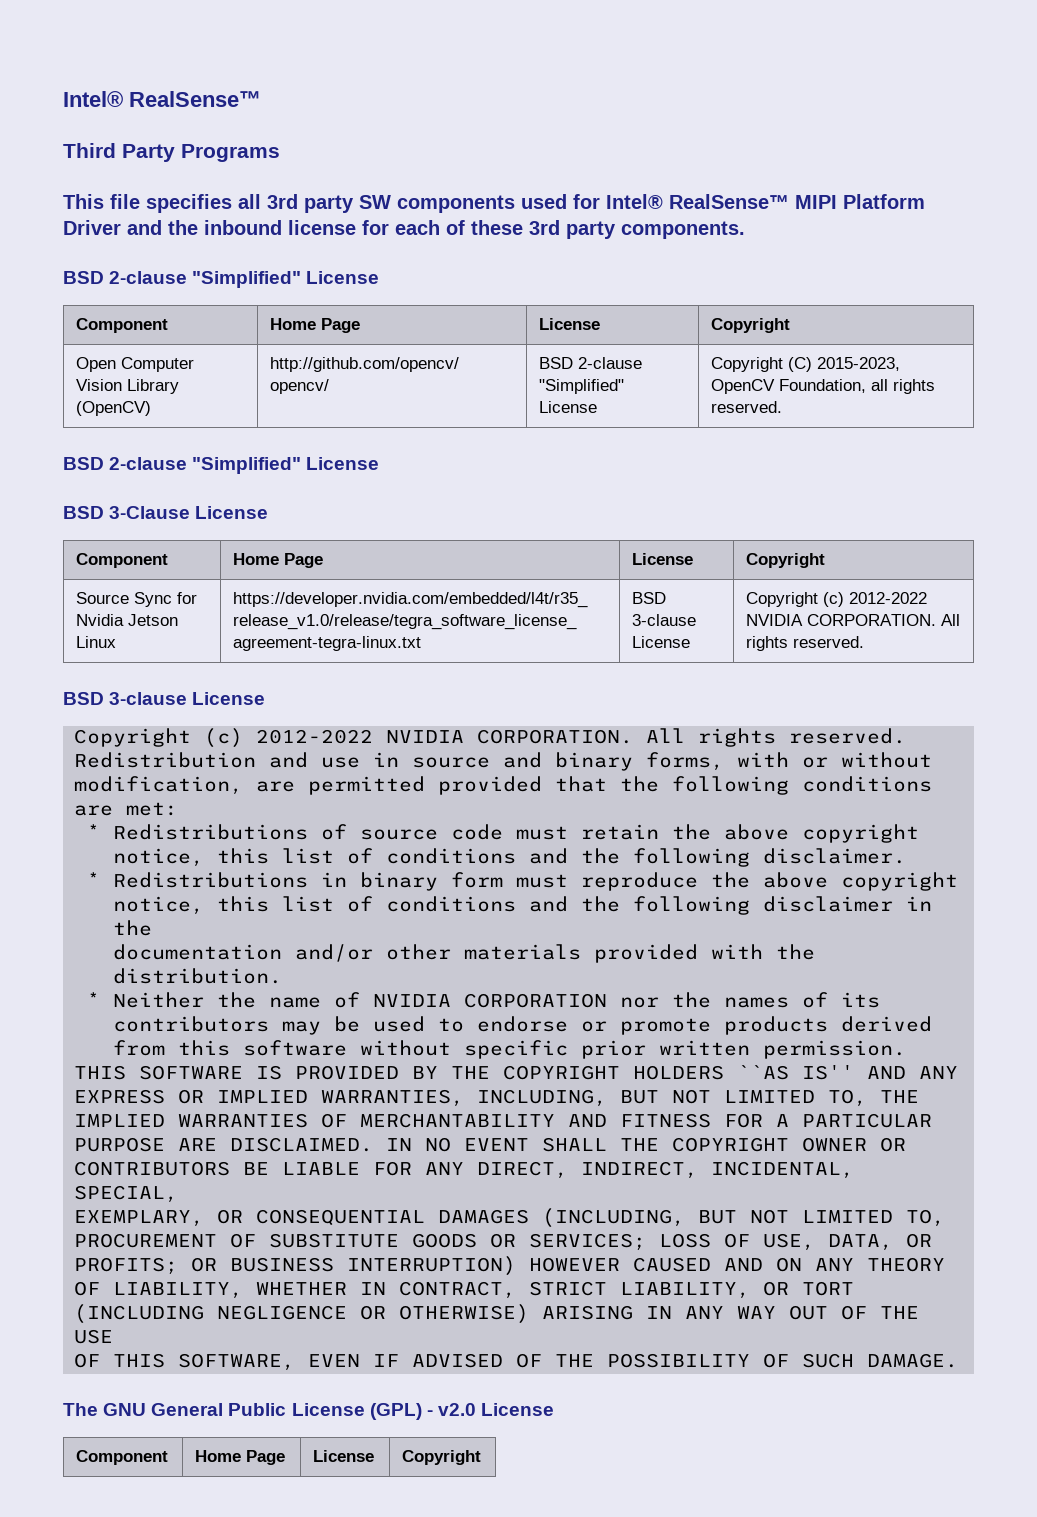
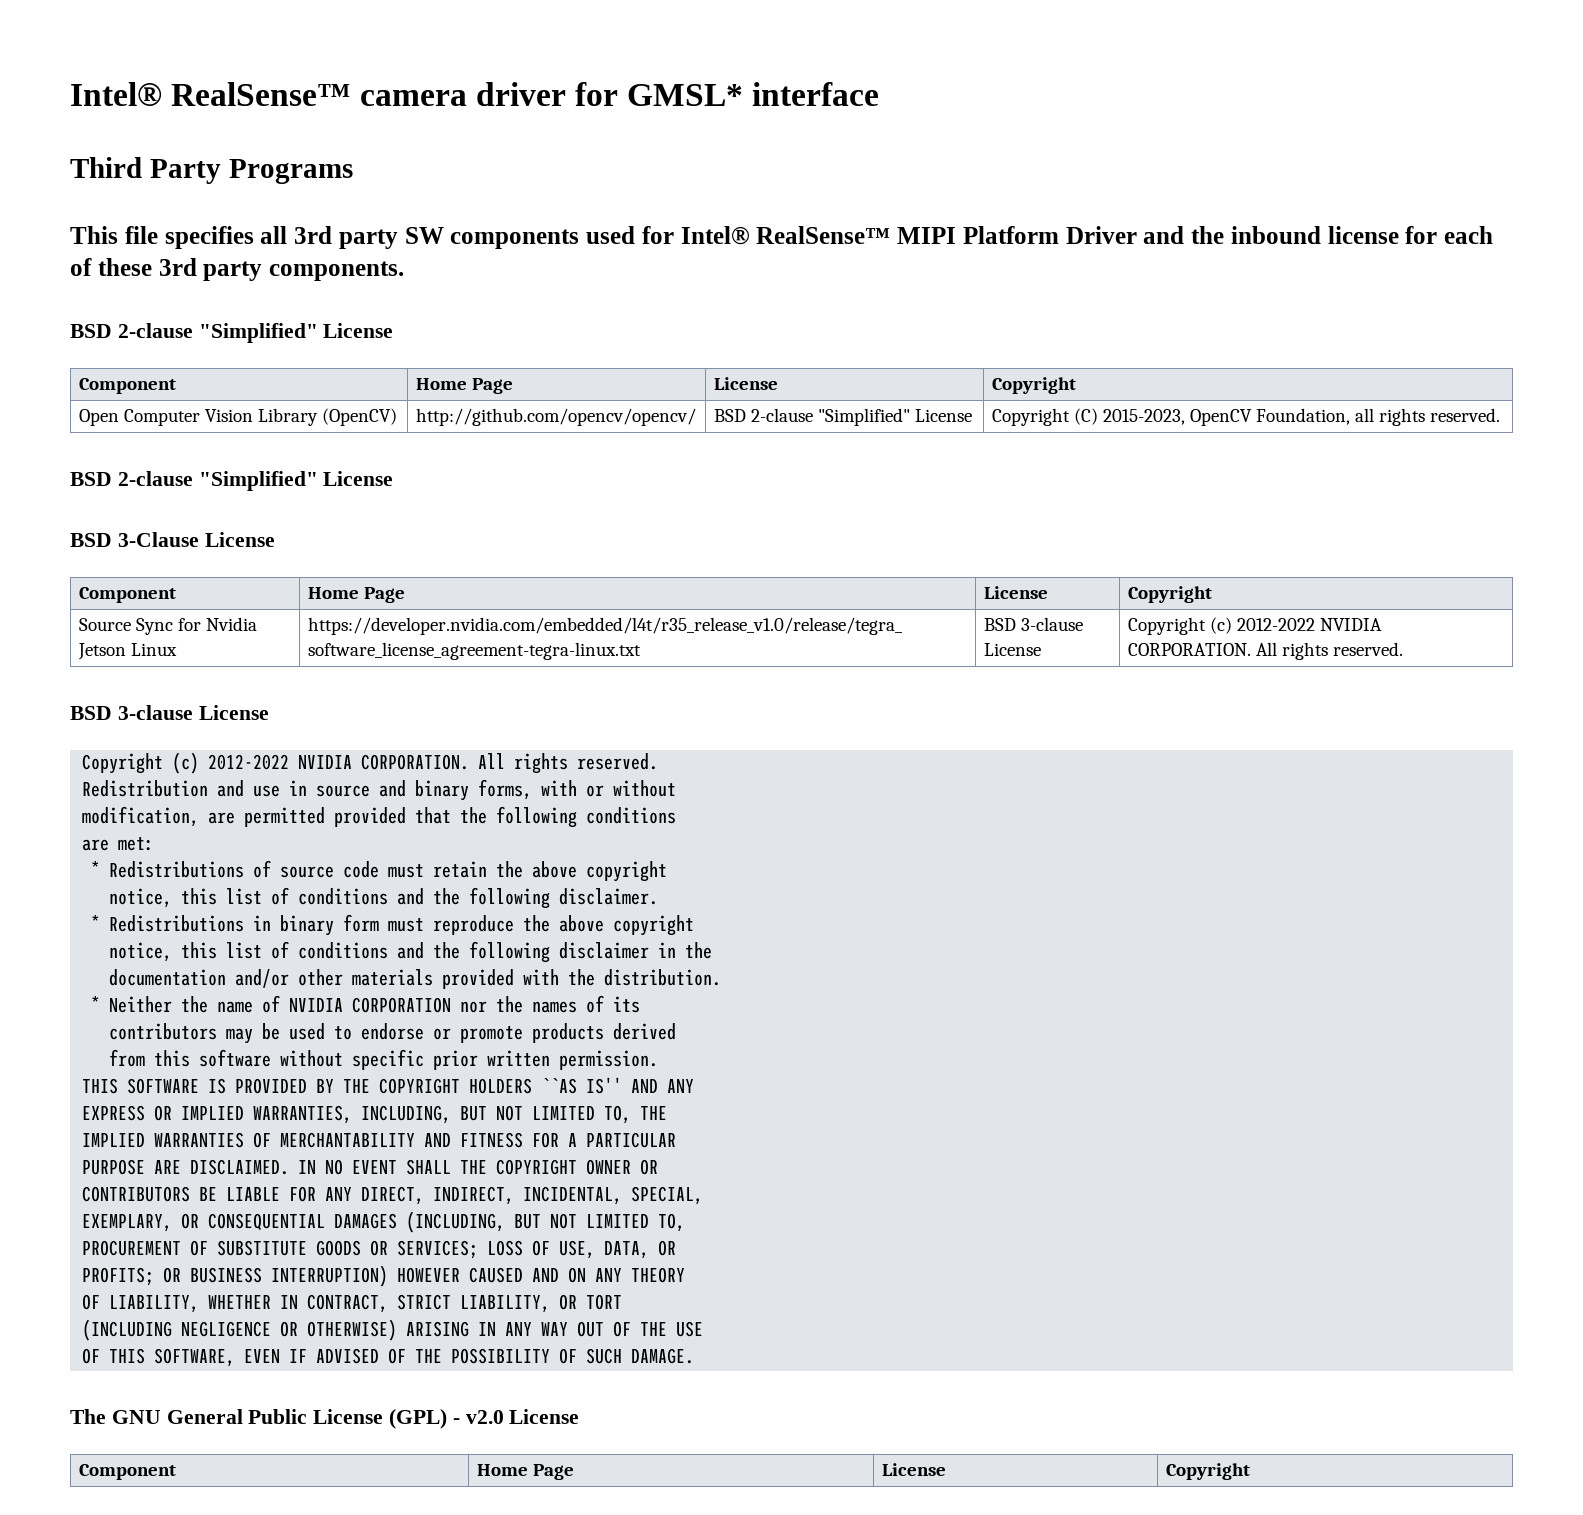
[63,91,261,107] Intel® RealSense™ -> [70,82,880,106] Intel® RealSense™ camera driver for GMSL* interface

